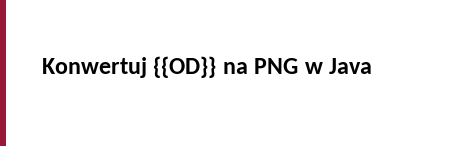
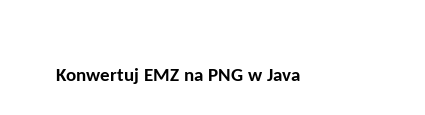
[153,56,217,78] {{OD}} -> [143,69,179,81] EMZ

